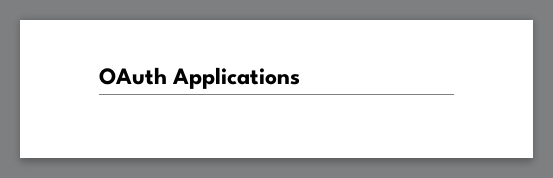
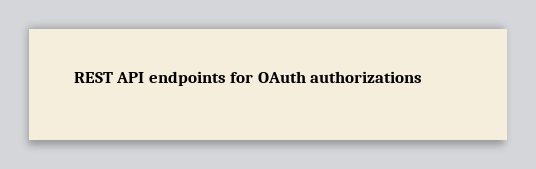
[99,67,301,89] OAuth Applications -> [74,71,423,86] REST API endpoints for OAuth authorizations

